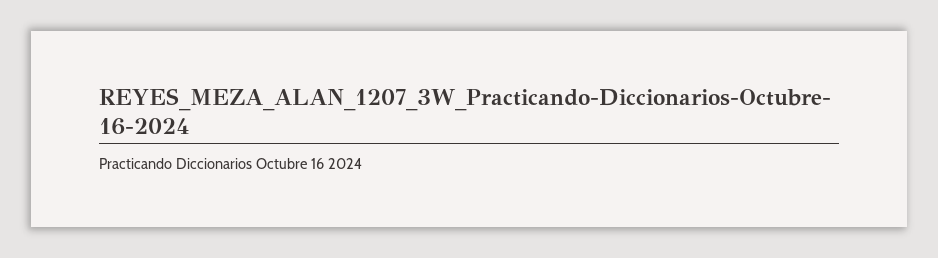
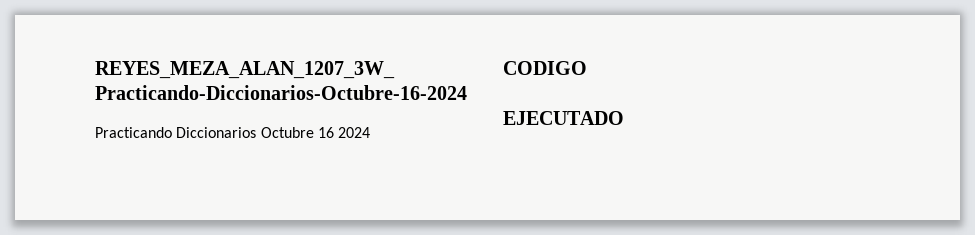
(362, 163) none -> [503,61,587,75] [503,111,624,125] // CODIGO // EJECUTADO

